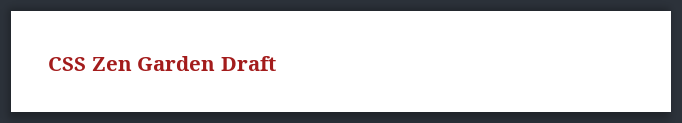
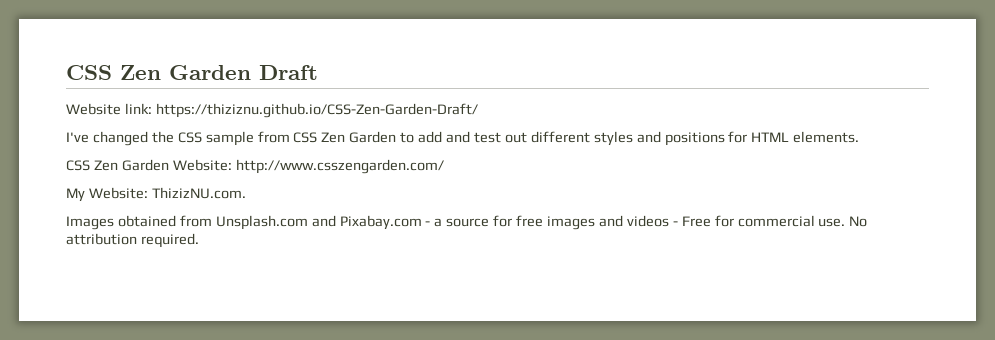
(276, 63) none -> [66,103,478,118] [66,131,860,146] [66,159,444,174] [66,187,246,202] [66,215,868,230] [66,233,199,248] // Website link: https://thiziznu.github.io/CSS-Zen-Garden-Draft/ // I've changed the CSS sample from CSS Zen Garden to add and test out different styles and positions for HTML elements. // CSS Zen Garden Website: http://www.csszengarden.com/ // My Website: ThizizNU.com. // Images obtained from Unsplash.com and Pixabay.com - a source for free images and videos - Free for commercial use. No attribution required.

